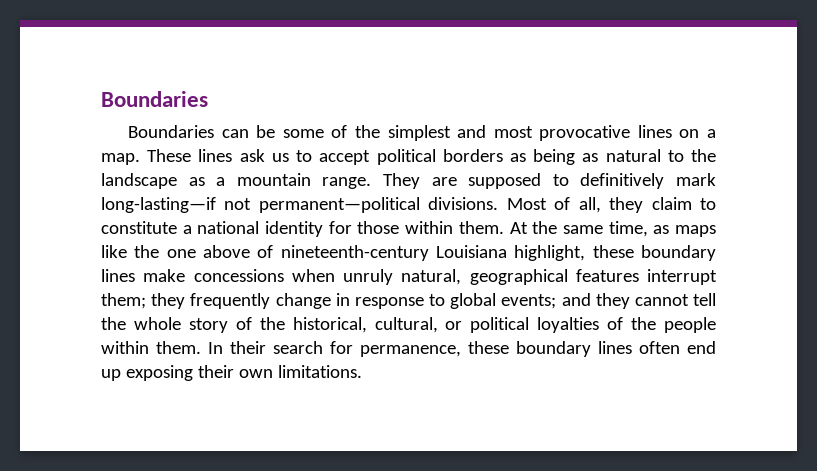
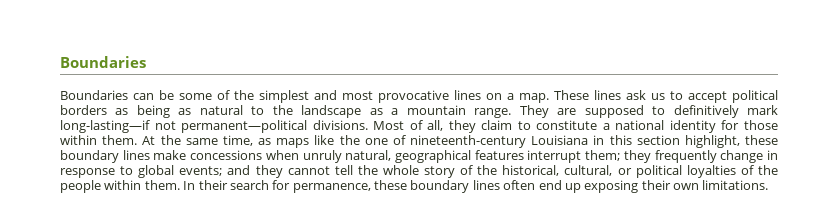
[203,245,250,258] above -> (388, 141) none
(507, 251) none -> [593,135,680,145] in this section

